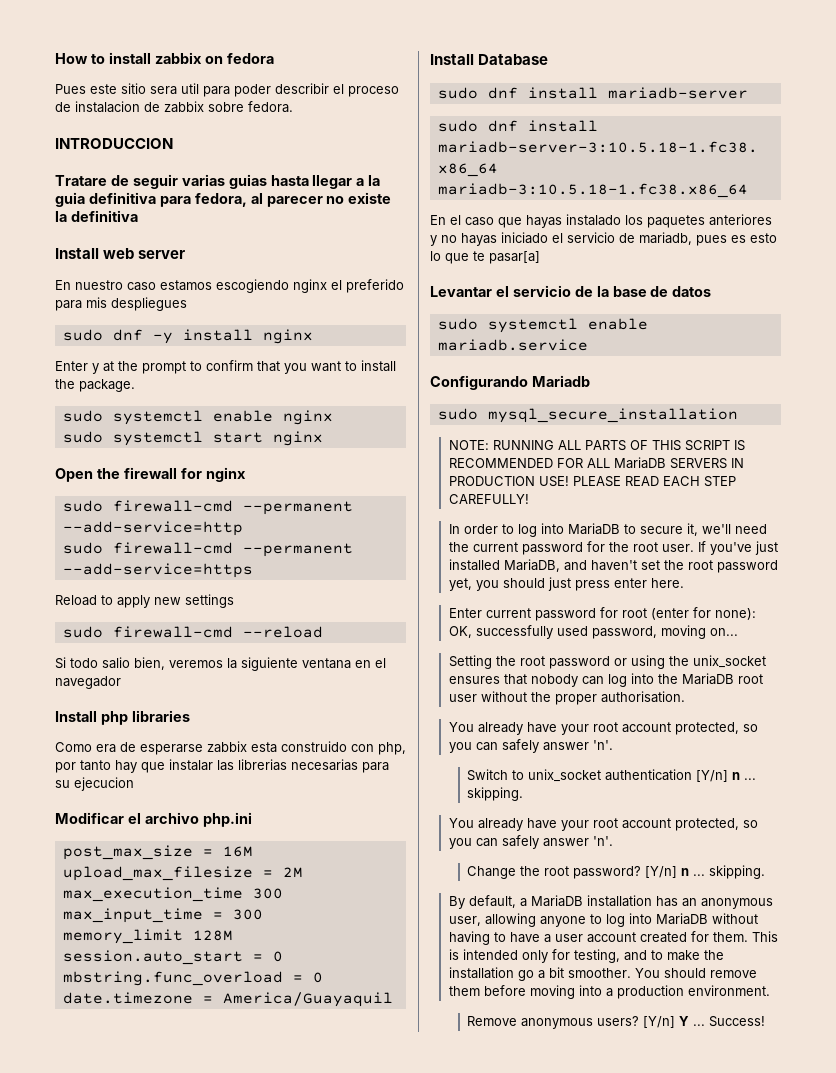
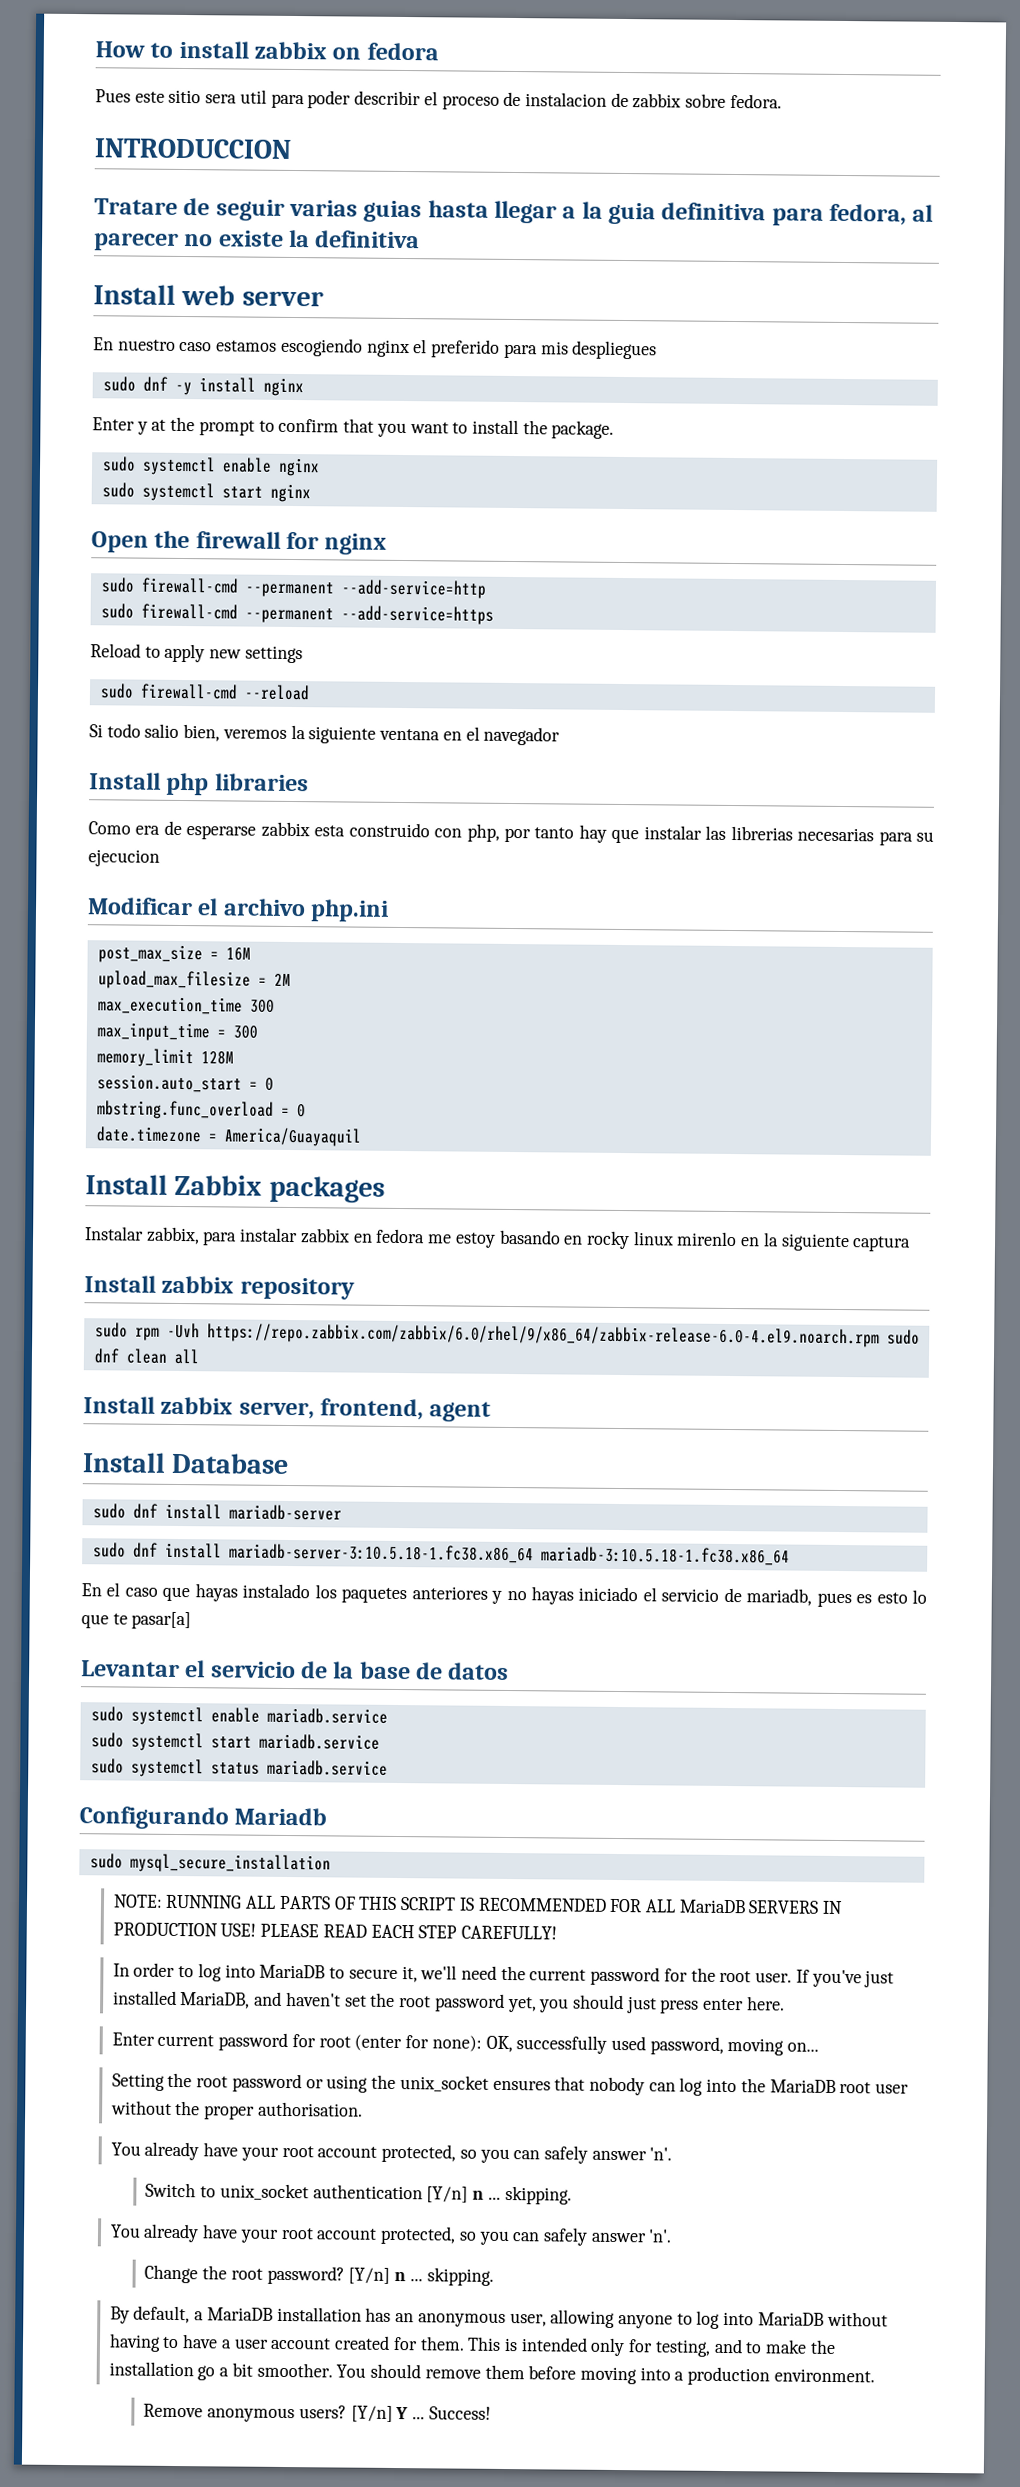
(393, 999) none -> [85,1174,385,1203] [85,1226,912,1252] [84,1275,355,1300] [94,1322,920,1348] [93,1348,200,1365] [83,1396,492,1422] // Install Zabbix packages // Instalar zabbix, para instalar zabbix en fedora me estoy basando en rocky linux mirenlo en la siguiente captura // Install zabbix repository // sudo rpm -Uvh https://repo.zabbix.com/zabbix/6.0/rhel/9/x86_64/zabbix-release-6.0-4.el9.noarch.rpm sudo dnf clean all // Install zabbix server, frontend, agent
(588, 345) none -> [90,1732,380,1752] [90,1758,388,1778] // sudo systemctl start mariadb.service // sudo systemctl status mariadb.service

